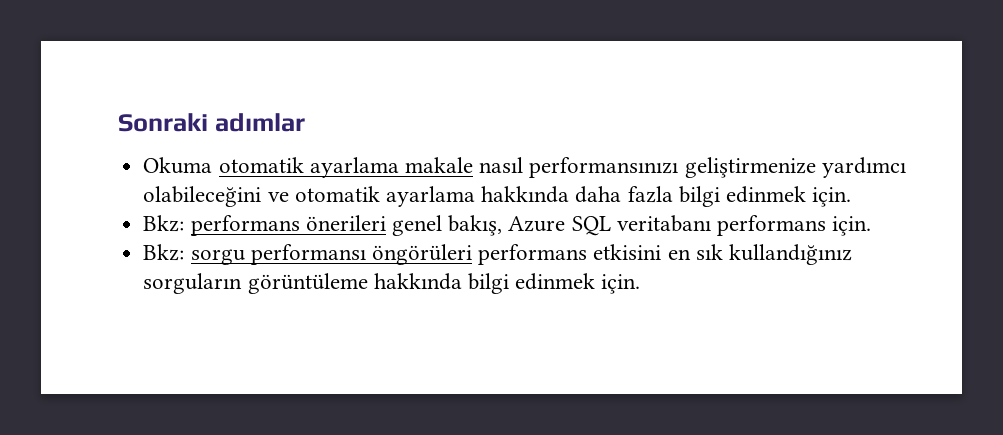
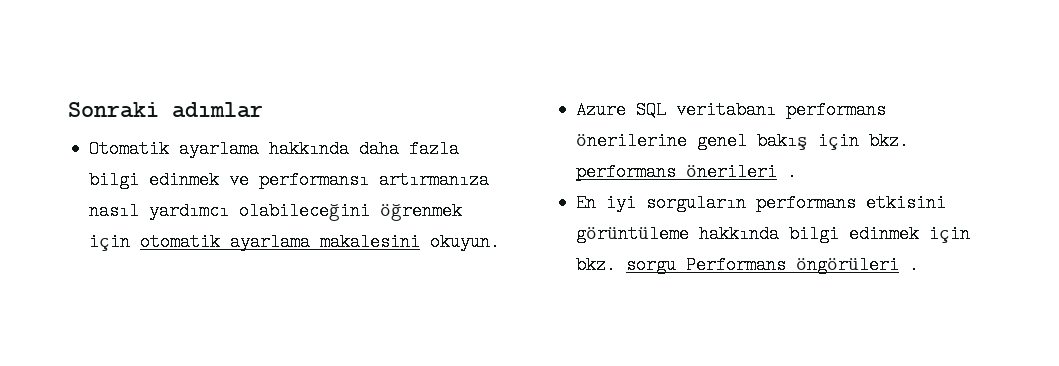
[143,157,906,178] [143,186,380,207] Okuma otomatik ayarlama makale nasıl performansınızı geliştirmenize yardımcı olabileceğini ve otomatik -> [89,140,170,158] Otomatik
[812,187,852,207] [143,215,872,236] [143,244,852,265] [143,273,641,294] için. // Bkz: performans önerileri genel bakış, Azure SQL veritabanı performans için. // Bkz: sorgu performansı öngörüleri performans etkisini en sık kullandığınız sorguların görüntüleme hakkında bilgi edinmek için. -> [229,171,490,189] [89,202,463,221] [89,233,501,251] [576,101,887,119] [576,132,910,150] [576,163,798,181] [576,194,947,212] [576,225,971,243] [576,256,920,274] ve performansı artırmanıza nasıl yardımcı olabileceğini öğrenmek için otomatik ayarlama makalesini okuyun. // Azure SQL veritabanı performans önerilerine genel bakış için bkz. performans önerileri . // En iyi sorguların performans etkisini görüntüleme hakkında bilgi edinmek için bkz. sorgu Performans öngörüleri .

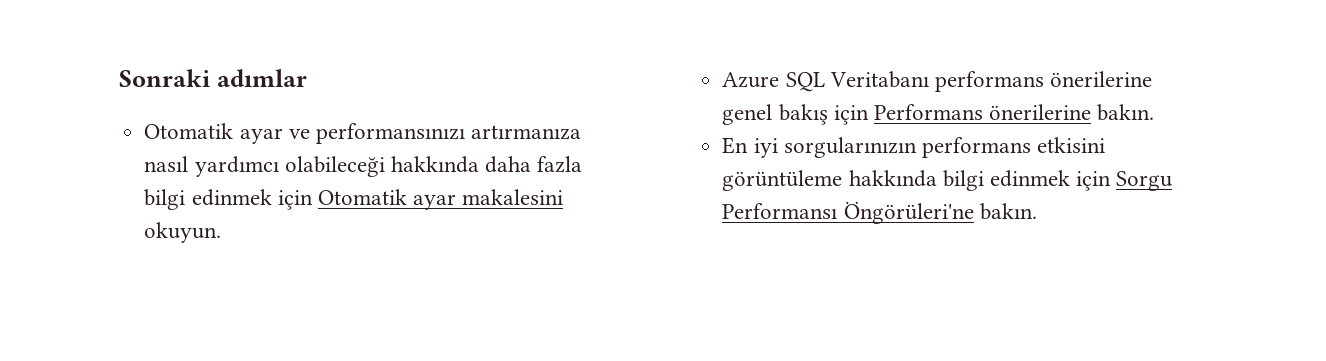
[179,140,260,158] ayarlama -> [239,123,582,144] [144,156,385,177] ayar ve performansınızı artırmanıza nasıl yardımcı olabileceği
[229,171,490,189] [89,202,463,221] [89,233,311,251] ve performansı artırmanıza nasıl yardımcı olabileceğini öğrenmek için otomatik ayarlama -> [277,189,457,210] için Otomatik ayar
[676,101,777,119] veritabanı -> [829,71,929,88] Veritabanı
[869,132,910,150] [576,163,798,181] bkz. performans önerileri . -> [873,104,1155,121] Performans önerilerine bakın.
[646,194,747,212] sorguların -> [783,137,917,158] sorgularınızın
[576,256,920,274] bkz. sorgu Performans öngörüleri . -> [1116,171,1173,191] [722,201,1037,224] Sorgu Performansı Öngörüleri'ne bakın.

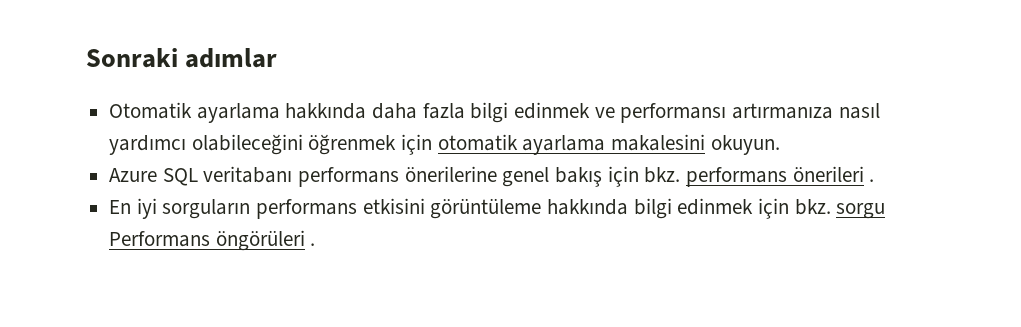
[239,123,582,144] [144,156,385,177] ayar ve performansınızı artırmanıza nasıl yardımcı olabileceği -> [196,103,280,123] ayarlama
[277,189,457,210] için Otomatik ayar -> [594,103,880,123] [109,134,606,155] ve performansı artırmanıza nasıl yardımcı olabileceğini öğrenmek için otomatik ayarlama
[829,71,929,88] Veritabanı -> [203,166,293,183] veritabanı
[873,104,1155,121] Performans önerilerine bakın. -> [644,166,875,187] bkz. performans önerileri .
[783,137,917,158] sorgularınızın -> [162,199,251,219] sorguların
[1116,171,1173,191] [722,201,1037,224] Sorgu Performansı Öngörüleri'ne bakın. -> [794,199,886,219] [109,230,316,251] bkz. sorgu Performans öngörüleri .

